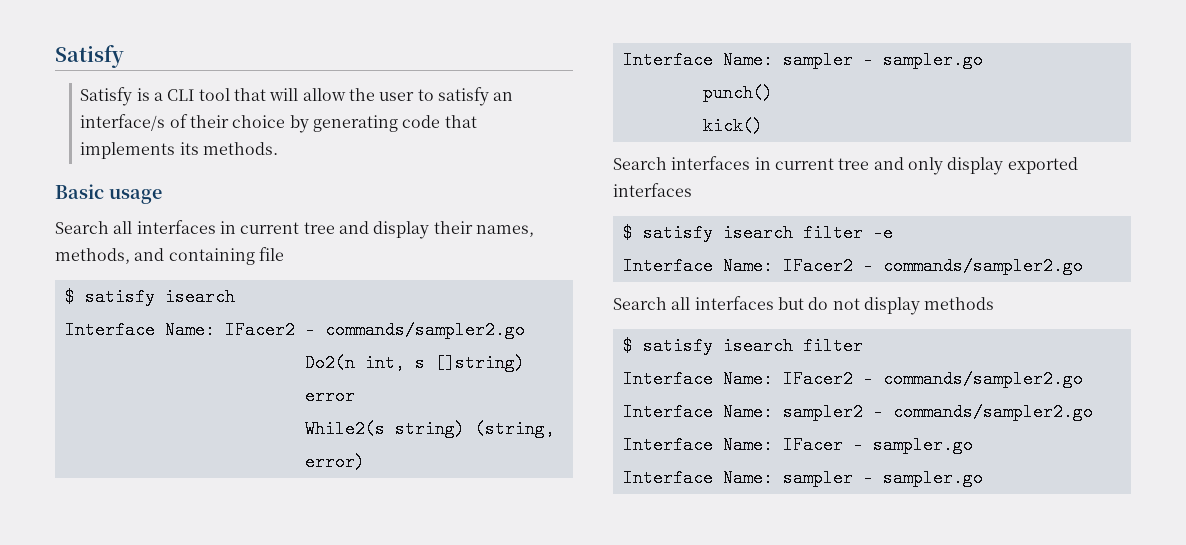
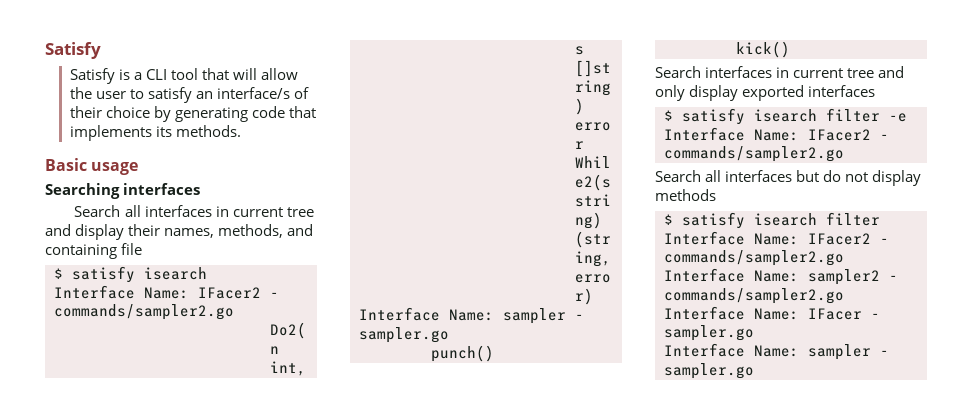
(162, 196) none -> [45,183,201,199] // Searching interfaces

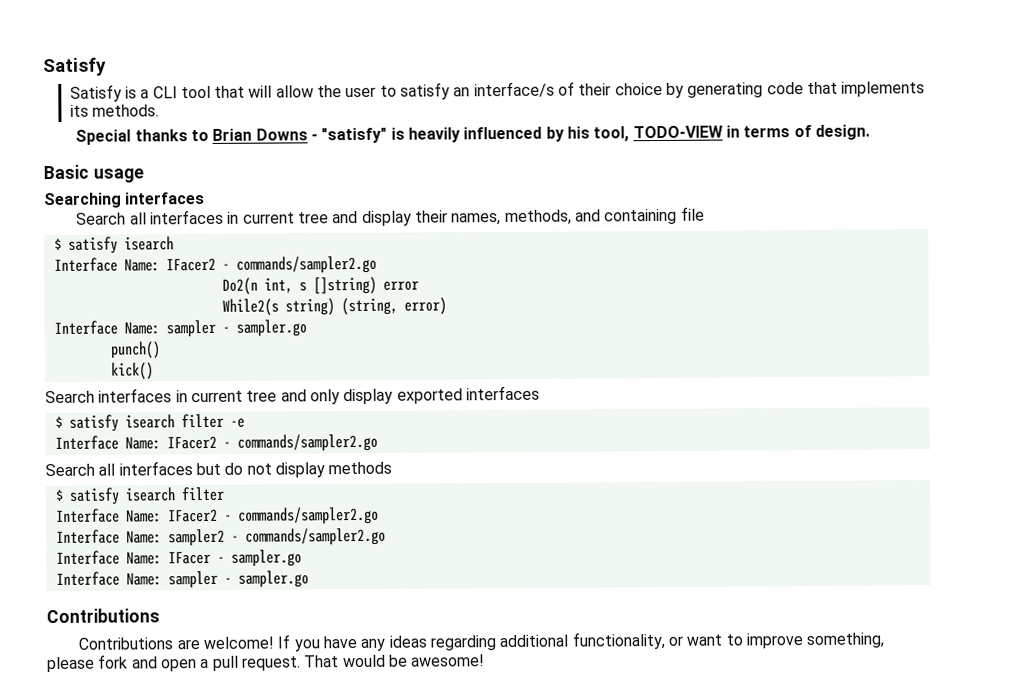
(241, 131) none -> [75,124,870,145] // Special thanks to Brian Downs - "satisfy" is heavily influenced by his tool, TODO-VIEW in terms of design.
(754, 371) none -> [46,608,160,624] [78,631,885,652] [47,654,486,673] // Contributions // Contributions are welcome! If you have any ideas regarding additional functionality, or want to improve something, please fork and open a pull request. That would be awesome!

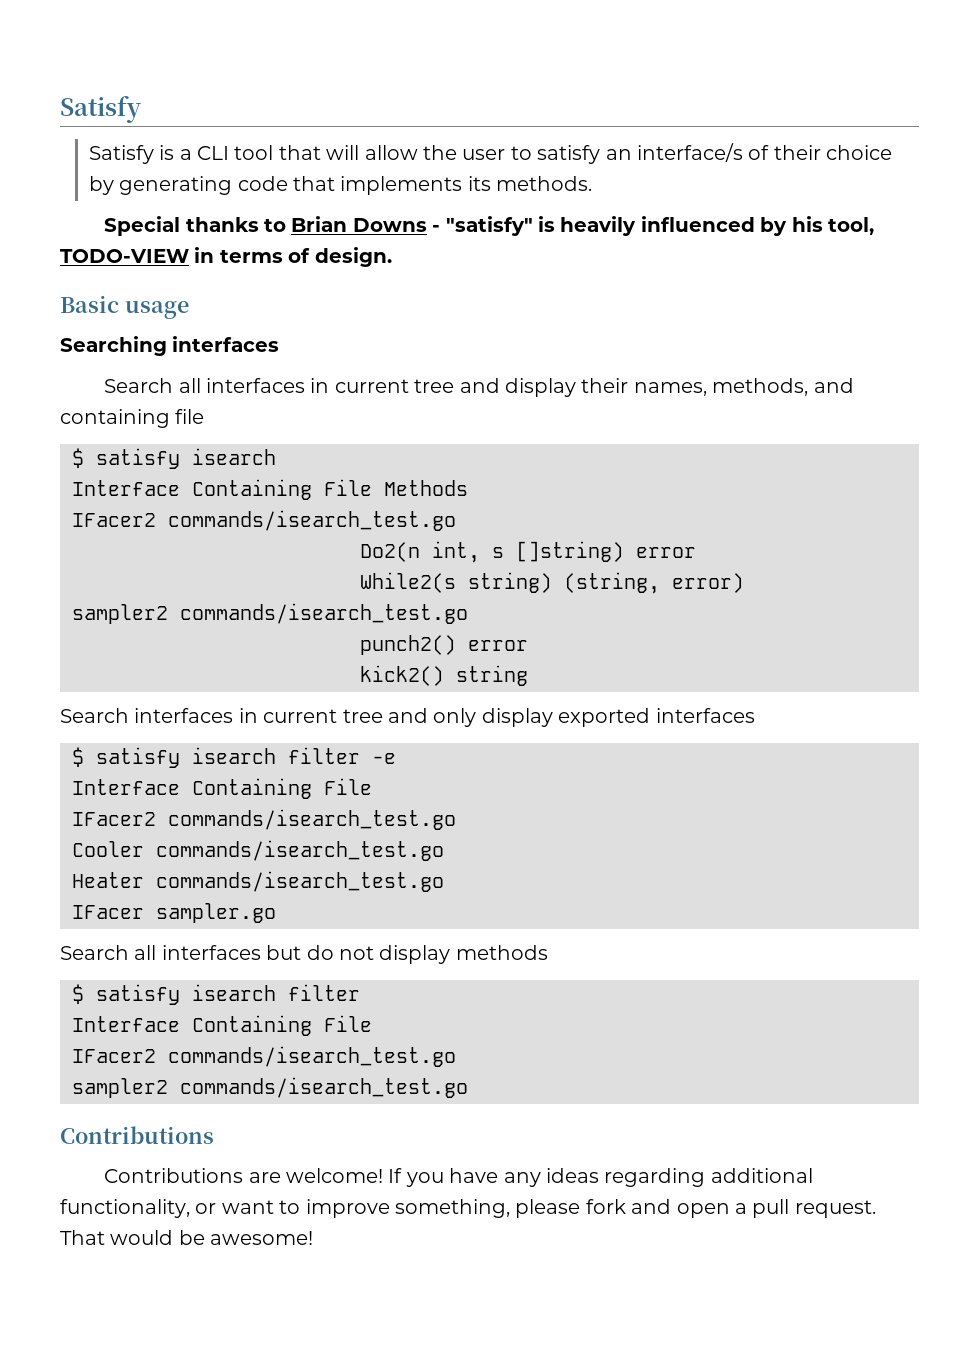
[123,255,377,274] Name: IFacer2 - commands/sampler2.go -> [192,479,468,500] [72,510,456,531] Containing File Methods // IFacer2 commands/isearch_test.go
[53,319,307,338] [109,341,161,359] [110,362,154,380] Interface Name: sampler - sampler.go // punch() // kick() -> [72,603,468,624] [360,635,528,655] [360,665,528,686] sampler2 commands/isearch_test.go // punch2() error // kick2() string
[124,433,378,452] Name: IFacer2 - commands/sampler2.go -> [192,778,372,799] [72,809,456,830] [72,840,444,861] [72,871,444,892] [72,903,276,923] Containing File // IFacer2 commands/isearch_test.go // Cooler commands/isearch_test.go // Heater commands/isearch_test.go // IFacer sampler.go
[125,506,379,525] [55,527,386,547] [55,549,302,567] [55,570,309,589] Name: IFacer2 - commands/sampler2.go // Interface Name: sampler2 - commands/sampler2.go // Interface Name: IFacer - sampler.go // Interface Name: sampler - sampler.go -> [192,1015,372,1036] [72,1046,456,1067] [72,1077,468,1098] Containing File // IFacer2 commands/isearch_test.go // sampler2 commands/isearch_test.go

